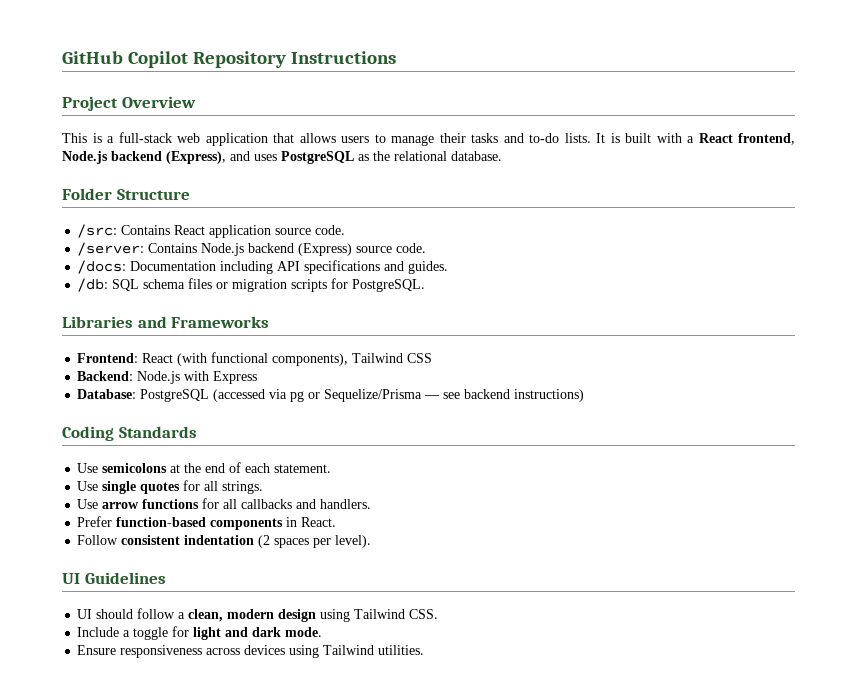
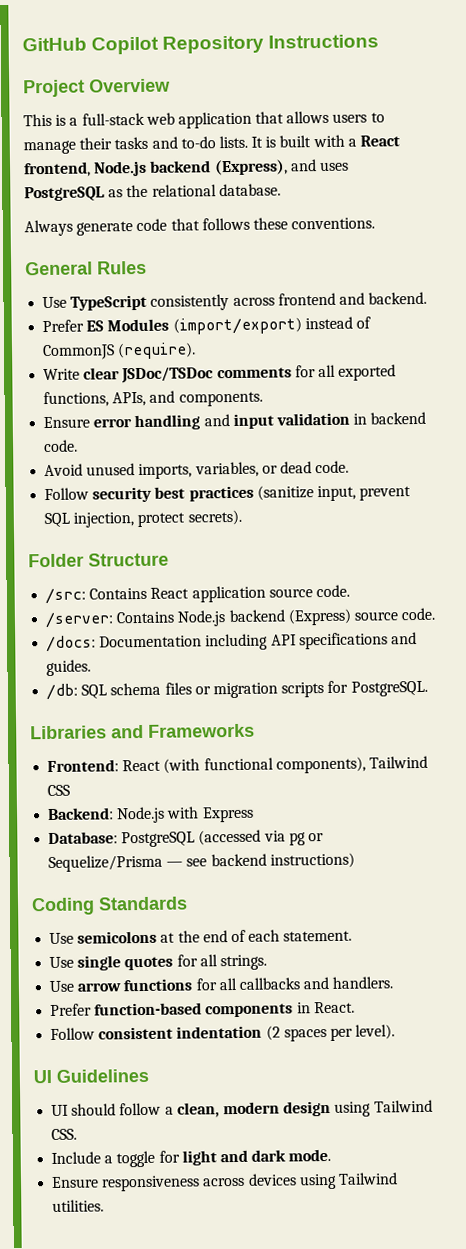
(502, 156) none -> [24,217,376,237] [25,260,147,276] [42,291,428,311] [42,316,371,335] [42,342,197,361] [43,364,397,384] [43,390,263,408] [43,411,427,431] [43,439,79,453] [44,460,350,480] [44,485,412,503] [44,509,242,528] // Always generate code that follows these conventions. // General Rules // Use TypeScript consistently across frontend and backend. // Prefer ES Modules (import/export) instead of CommonJS (require). // Write clear JSDoc/TSDoc comments for all exported functions, APIs, and components. // Ensure error handling and input validation in backend code. // Avoid unused imports, variables, or dead code. // Follow security best practices (sanitize input, prevent SQL injection, protect secrets).

